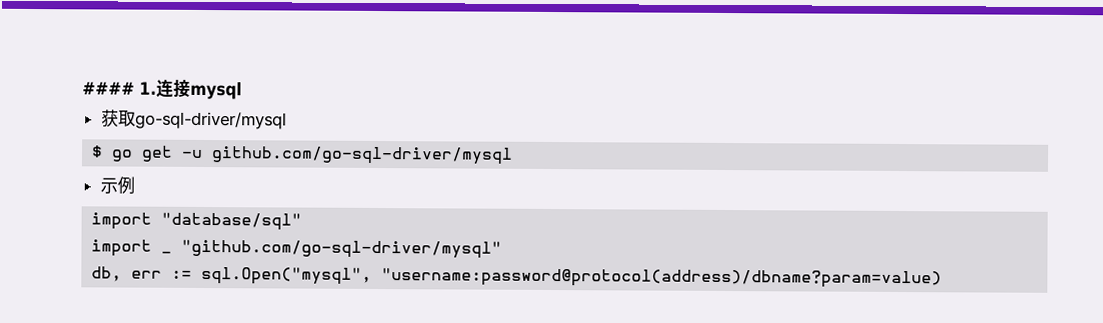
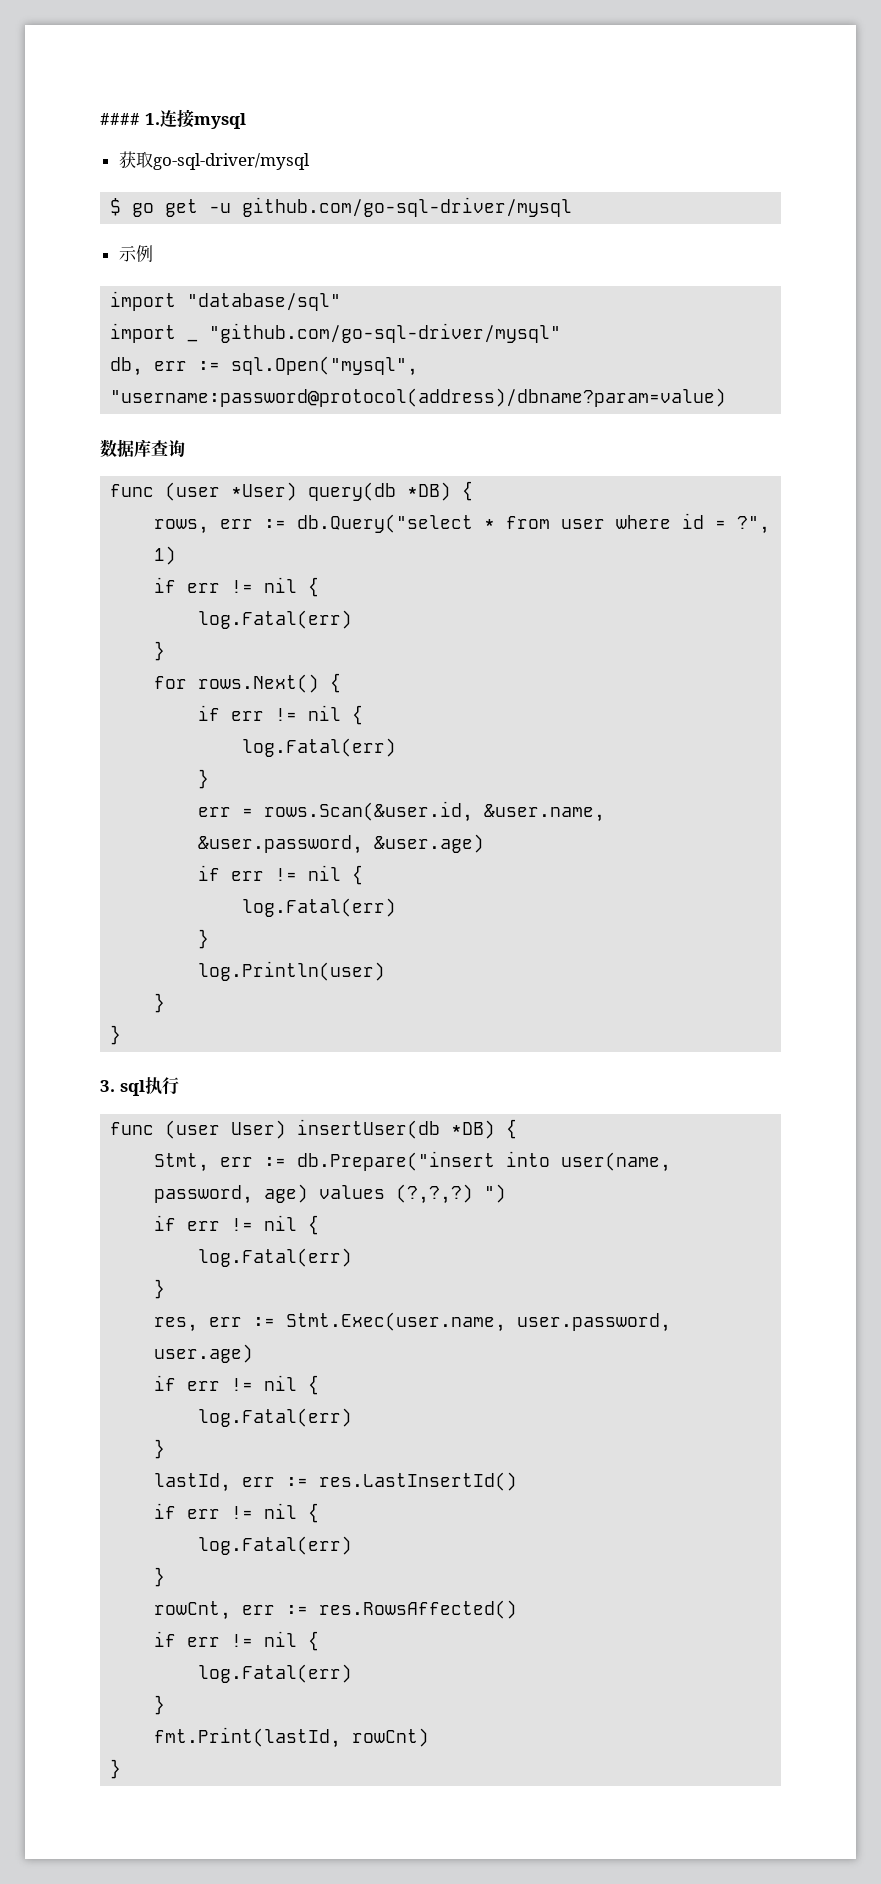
(943, 278) none -> [100,439,185,458] [110,481,474,501] [154,513,771,534] [154,546,177,565] [154,577,320,597] [198,610,353,629] [154,641,166,661] [154,673,342,693] [198,705,364,725] [242,738,397,757] [198,769,210,789] [198,801,606,822] [198,834,485,854] [198,865,364,885] [242,898,397,917] [198,929,210,949] [198,961,386,981] [154,993,166,1013] [110,1025,122,1045] [100,1077,179,1096] [110,1119,518,1139] [154,1151,672,1172] [154,1184,507,1204] [154,1215,320,1235] [198,1248,353,1267] [154,1279,166,1299] [154,1312,672,1332] [154,1344,254,1363] [154,1375,320,1395] [198,1408,353,1427] [154,1439,166,1459] [154,1472,518,1492] [154,1503,320,1523] [198,1536,353,1555] [154,1567,166,1587] [154,1600,518,1620] [154,1631,320,1651] [198,1664,353,1683] [154,1695,166,1715] [154,1727,430,1748] [110,1759,122,1779] // 数据库查询 // func (user *User) query(db *DB) { // rows, err := db.Query("select * from user where id = ?", 1) // if err != nil { // log.Fatal(err) // } // for rows.Next() { // if err != nil { // log.Fatal(err) // } // err = rows.Scan(&user.id, &user.name, &user.password, &user.age) // if err != nil { // log.Fatal(err) // } // log.Println(user) // } // } // 3. sql执行 // func (user User) insertUser(db *DB) { // Stmt, err := db.Prepare("insert into user(name, password, age) values (?,?,?) ") // if err != nil { // log.Fatal(err) // } // res, err := Stmt.Exec(user.name, user.password, user.age) // if err != nil { // log.Fatal(err) // } // lastId, err := res.LastInsertId() // if err != nil { // log.Fatal(err) // } // rowCnt, err := res.RowsAffected() // if err != nil { // log.Fatal(err) // } // fmt.Print(lastId, rowCnt) // }

